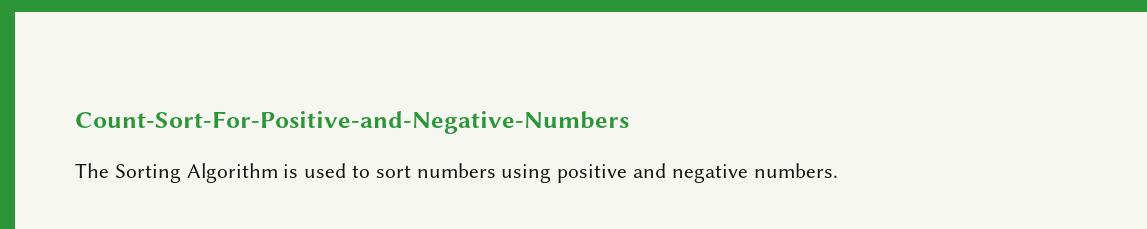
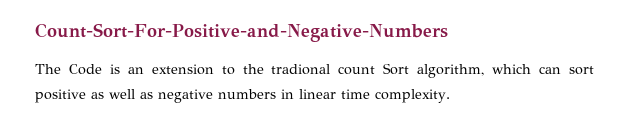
[114,163,838,183] Sorting Algorithm is used to sort numbers using positive and negative numbers. -> [68,63,594,78] [35,89,450,103] Code is an extension to the tradional count Sort algorithm, which can sort positive as well as negative numbers in linear time complexity.

